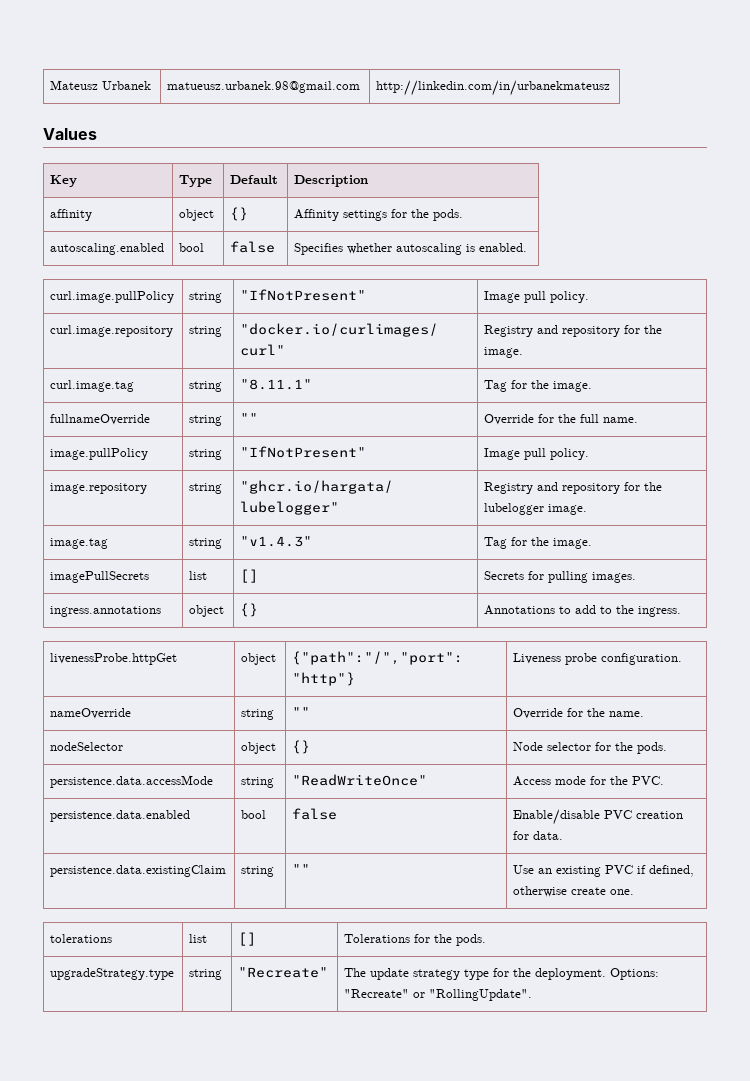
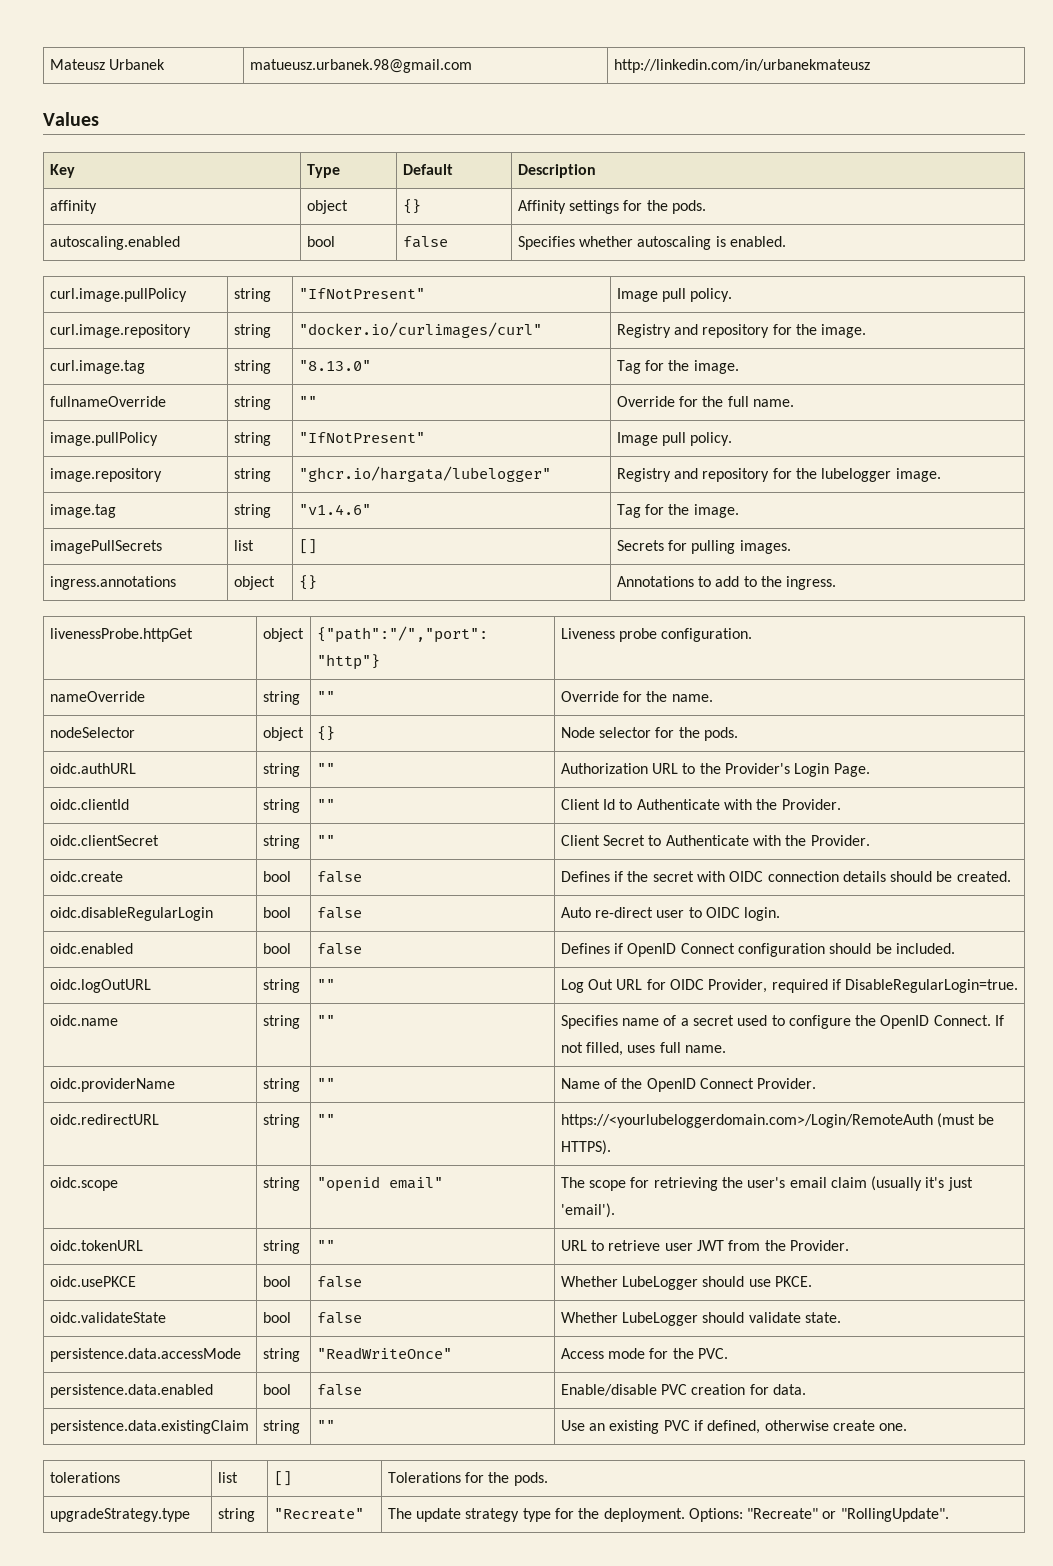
[240,379,313,390] "8.11.1" -> [298,360,371,371] "8.13.0"
[240,536,313,547] "v1.4.3" -> [298,504,371,515] "v1.4.6"
(668, 748) none -> [49,763,136,774] [262,763,300,777] [316,763,335,774] [560,763,870,777] [49,799,129,810] [262,799,300,813] [316,799,335,810] [560,799,841,810] [49,835,159,846] [262,835,300,849] [316,835,335,846] [560,835,870,846] [49,871,123,882] [262,871,291,882] [316,871,362,883] [560,871,1011,882] [49,907,213,921] [262,907,291,918] [316,907,362,919] [560,907,781,921] [49,943,133,954] [262,943,291,954] [316,943,362,955] [560,943,955,957] [49,979,151,993] [262,979,300,993] [316,979,335,990] [560,979,1019,993] [49,1015,118,1026] [262,1015,300,1029] [316,1015,335,1026] [560,1015,1005,1029] [560,1042,726,1056] [49,1078,175,1092] [262,1078,300,1092] [316,1078,335,1089] [560,1078,817,1092] [49,1114,159,1125] [262,1114,300,1128] [316,1114,335,1125] [560,1113,995,1128] [560,1140,611,1155] [49,1177,118,1191] [262,1177,300,1191] [316,1176,443,1192] [560,1176,973,1191] [560,1203,615,1218] [49,1240,143,1251] [262,1240,300,1254] [316,1240,335,1251] [560,1240,849,1251] [49,1276,136,1287] [262,1276,291,1287] [316,1276,362,1288] [560,1276,812,1290] [49,1312,166,1323] [262,1312,291,1323] [316,1312,362,1324] [560,1312,841,1326] // oidc.authURL | string | "" | Authorization URL to the Provider's Login Page. // oidc.clientId | string | "" | Client Id to Authenticate with the Provider. // oidc.clientSecret | string | "" | Client Secret to Authenticate with the Provider. // oidc.create | bool | false | Defines if the secret with OIDC connection details should be created. // oidc.disableRegularLogin | bool | false | Auto re-direct user to OIDC login. // oidc.enabled | bool | false | Defines if OpenID Connect configuration should be included. // oidc.logOutURL | string | "" | Log Out URL for OIDC Provider, required if DisableRegularLogin=true. // oidc.name | string | "" | Specifies name of a secret used to configure the OpenID Connect. If not filled, uses full name. // oidc.providerName | string | "" | Name of the OpenID Connect Provider. // oidc.redirectURL | string | "" | https://<yourlubeloggerdomain.com>/Login/RemoteAuth (must be HTTPS). // oidc.scope | string | "openid email" | The scope for retrieving the user's email claim (usually it's just 'email'). // oidc.tokenURL | string | "" | URL to retrieve user JWT from the Provider. // oidc.usePKCE | bool | false | Whether LubeLogger should use PKCE. // oidc.validateState | bool | false | Whether LubeLogger should validate state.

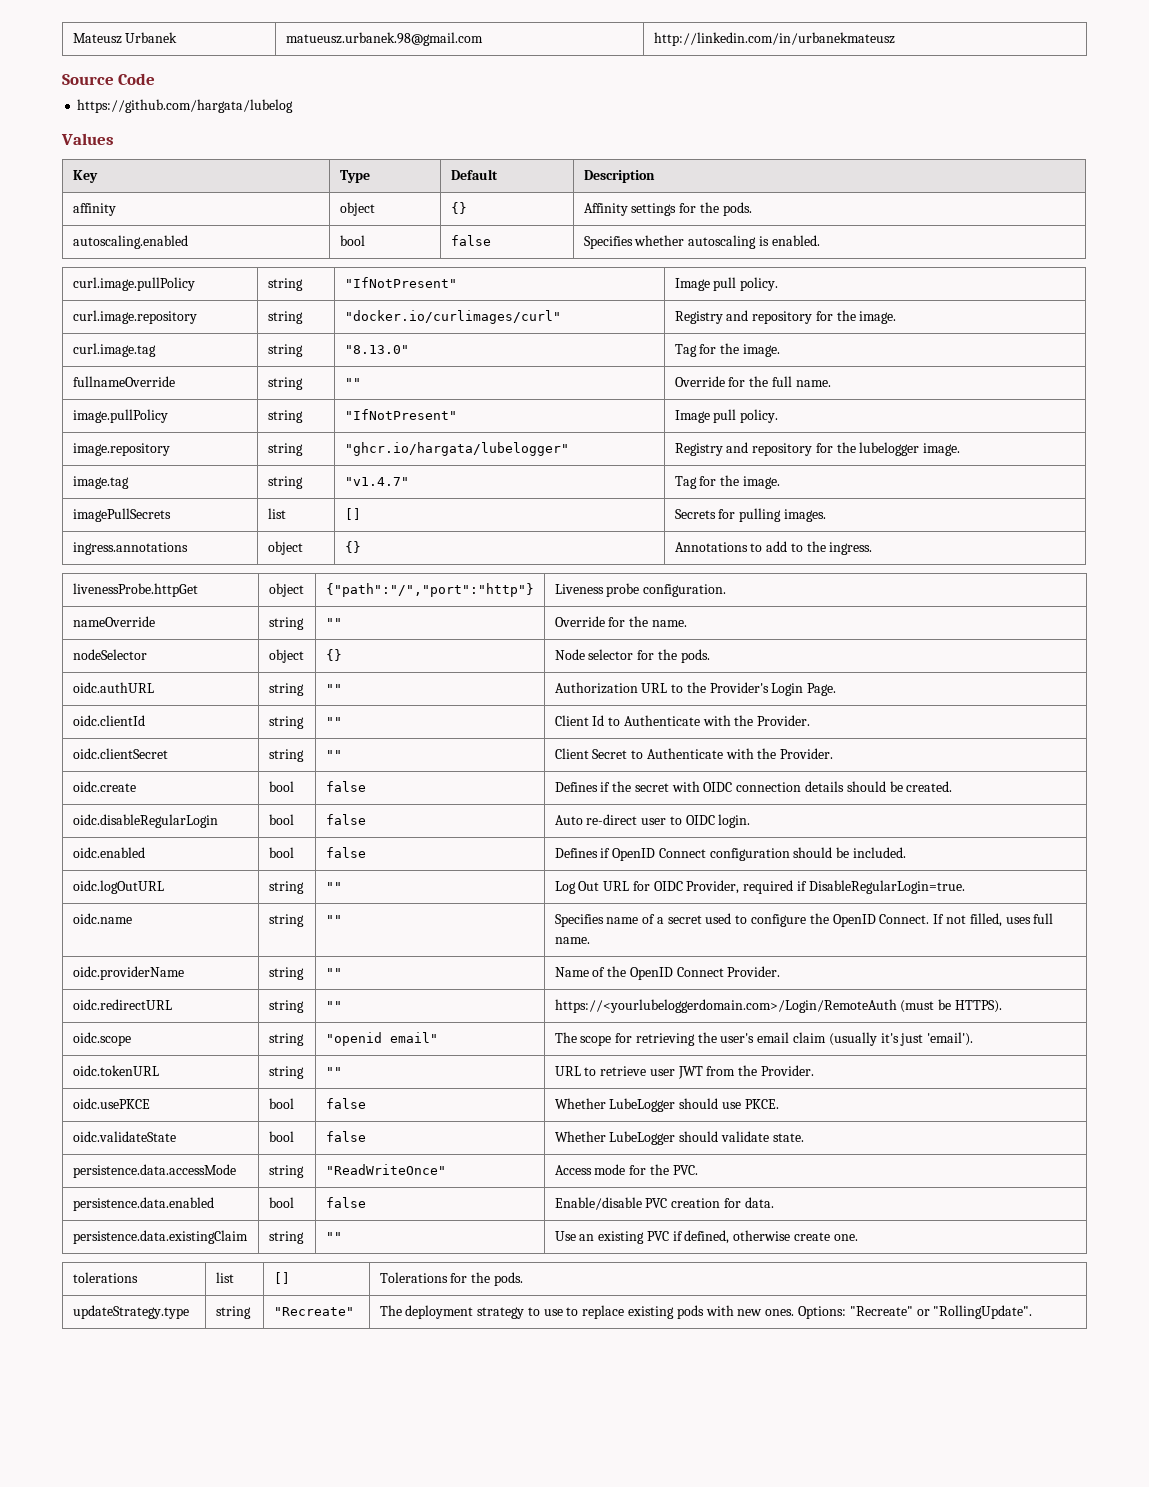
(870, 66) none -> [62,73,156,85] [77,99,294,113] // Source Code // https://github.com/hargata/lubelog
[298,504,371,515] "v1.4.6" -> [344,477,409,486] "v1.4.7"
[49,1508,190,1522] upgradeStrategy.type -> [72,1305,189,1319] updateStrategy.type
[415,1508,685,1522] update strategy type for the deployment. -> [405,1305,795,1319] deployment strategy to use to replace existing pods with new ones.

